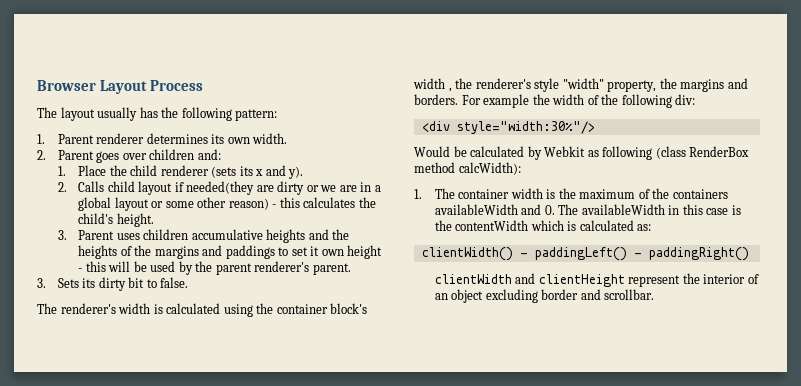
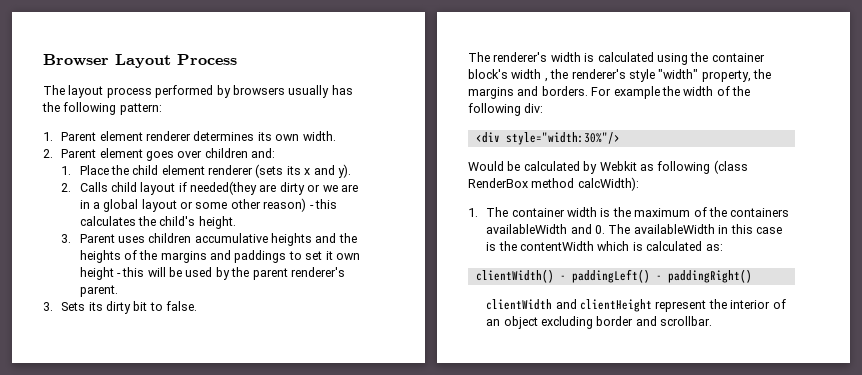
(95, 114) none -> [106,85,285,98] process performed by browsers
(94, 139) none -> [99,131,143,141] element
(94, 155) none -> [99,148,143,158] element
(158, 170) none -> [161,165,205,175] element

